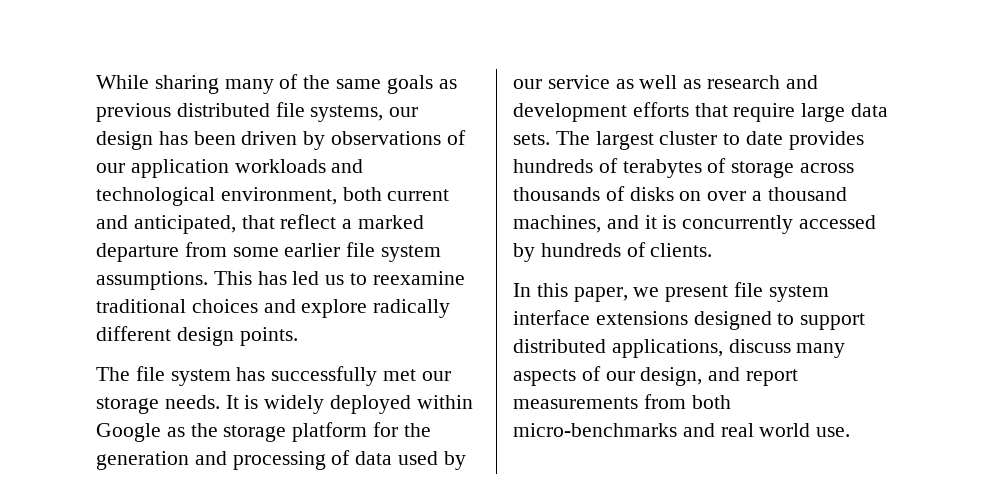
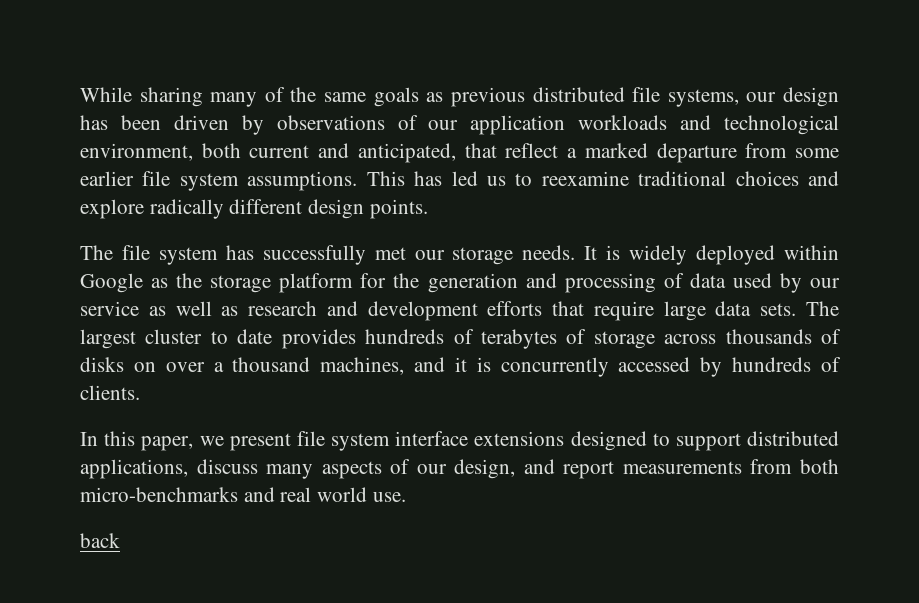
(851, 432) none -> [80,533,120,548] // back

